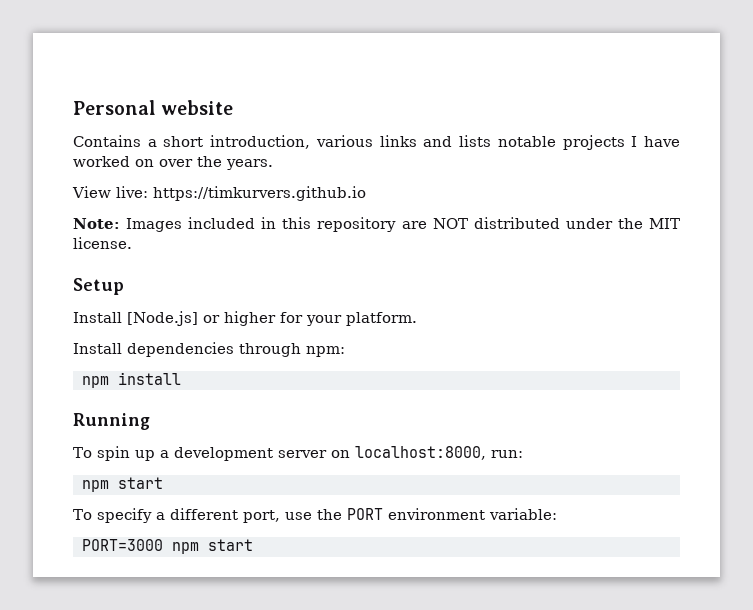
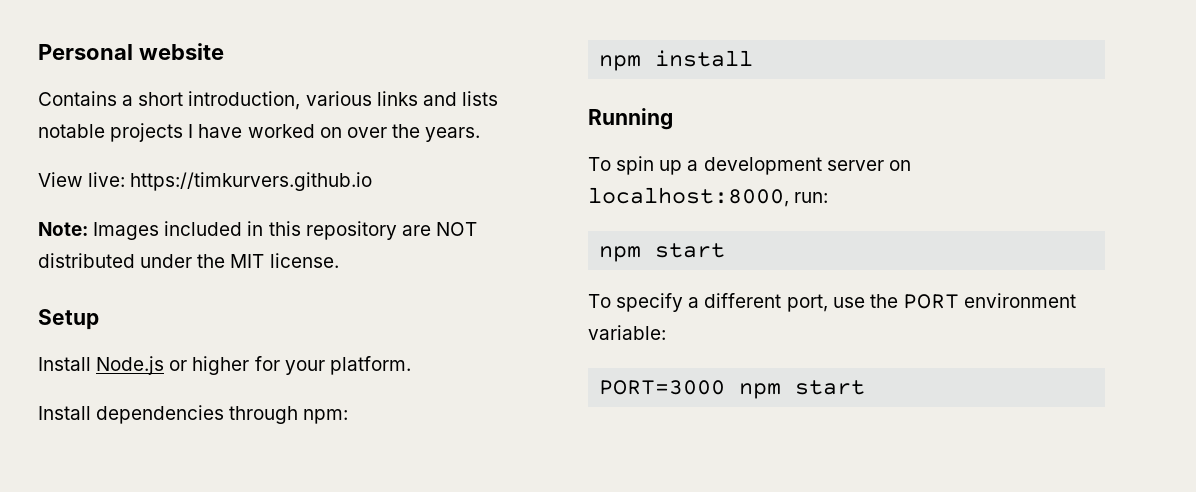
[127,311,198,326] [Node.js] -> [96,356,165,375] Node.js

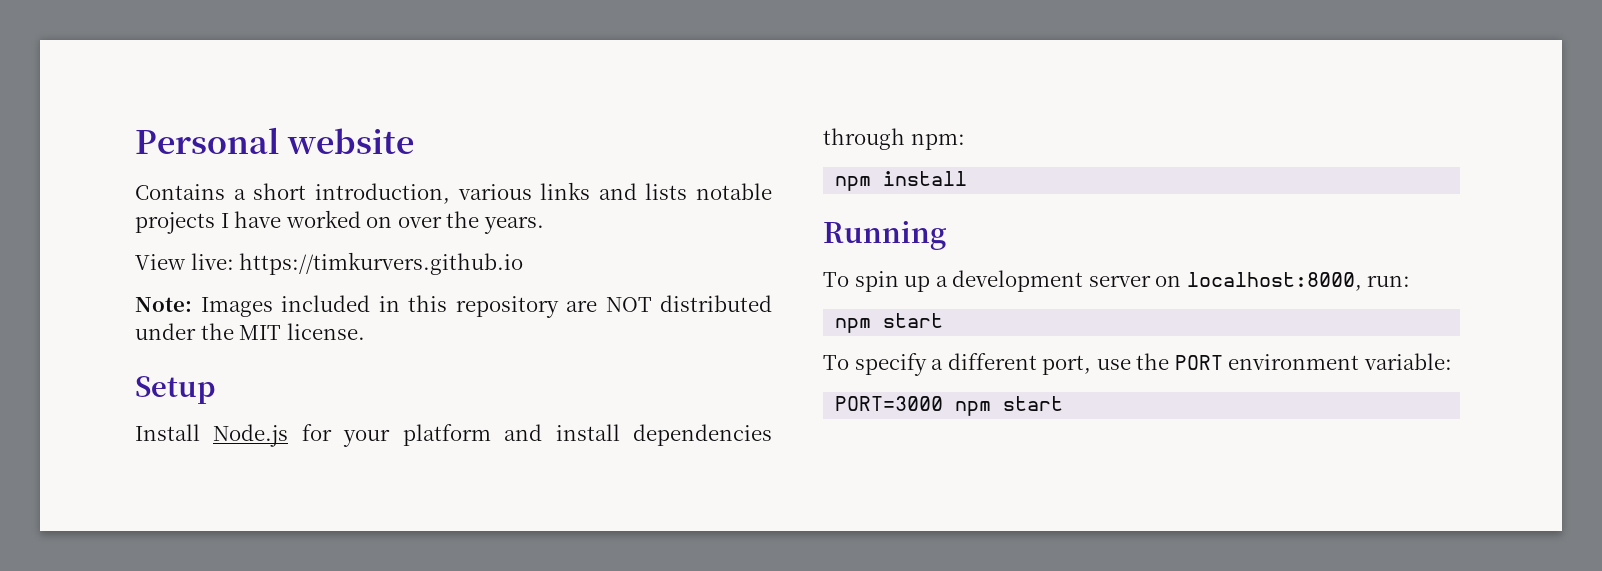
[169,356,411,375] [38,406,91,420] or higher for your platform. // Install -> [301,424,620,447] for your platform and install

